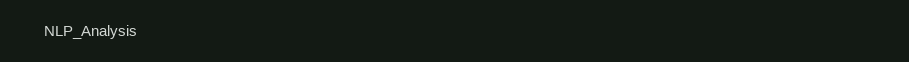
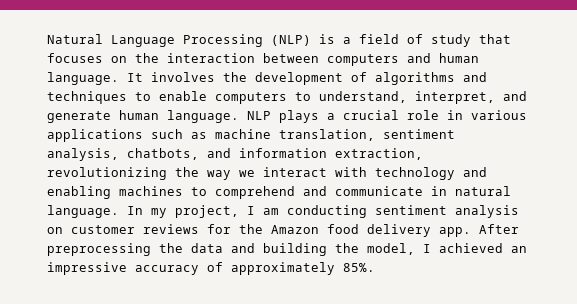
[44,25,137,39] NLP_Analysis -> [47,34,511,47] [47,53,479,66] [47,72,487,85] [47,91,527,104] [47,110,527,123] [47,129,455,142] [47,148,423,161] [47,167,487,180] [47,186,511,199] [47,205,519,218] [47,224,519,237] [47,243,527,256] [47,262,375,275] Natural Language Processing (NLP) is a field of study that focuses on the interaction between computers and human language. It involves the development of algorithms and techniques to enable computers to understand, interpret, and generate human language. NLP plays a crucial role in various applications such as machine translation, sentiment analysis, chatbots, and information extraction, revolutionizing the way we interact with technology and enabling machines to comprehend and communicate in natural language. In my project, I am conducting sentiment analysis on customer reviews for the Amazon food delivery app. After preprocessing the data and building the model, I achieved an impressive accuracy of approximately 85%.

